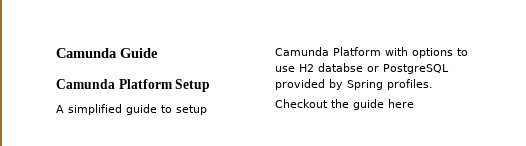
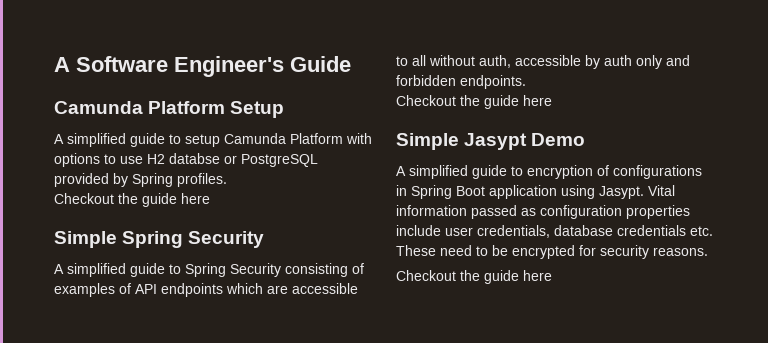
[56,48,117,58] Camunda -> [54,56,284,77] A Software Engineer's
(414, 103) none -> [54,231,265,248] [54,263,364,277] [54,283,358,297] [396,55,690,69] [396,75,526,89] [396,95,552,109] [396,133,586,150] [396,165,702,179] [396,185,675,199] [396,205,690,219] [396,225,713,238] [396,245,708,259] [396,270,552,284] // Simple Spring Security // A simplified guide to Spring Security consisting of examples of API endpoints which are accessible to all without auth, accessible by auth only and forbidden endpoints. // Checkout the guide here // Simple Jasypt Demo // A simplified guide to encryption of configurations in Spring Boot application using Jasypt. Vital information passed as configuration properties include user credentials, database credentials etc. These need to be encrypted for security reasons. // Checkout the guide here

